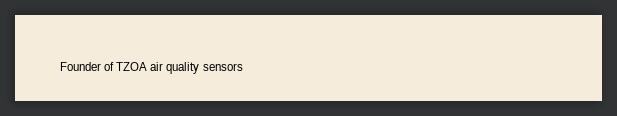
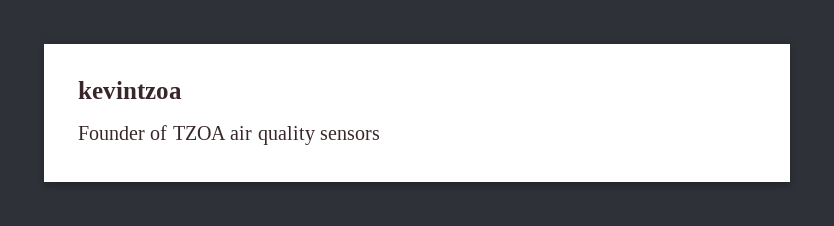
(60, 66) none -> [78,81,182,99] kevintzoa //

